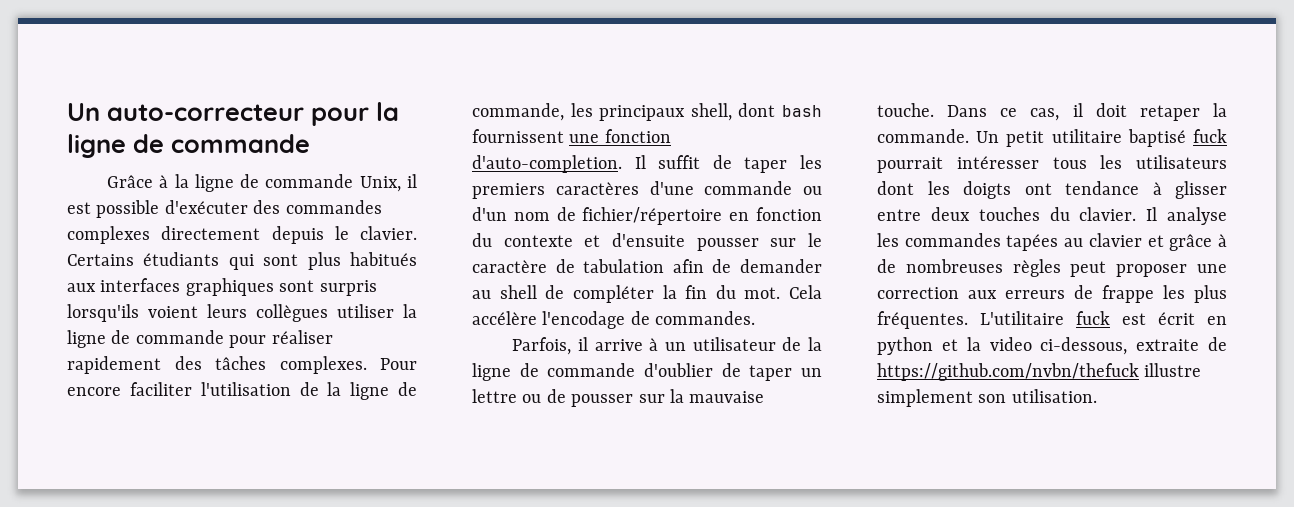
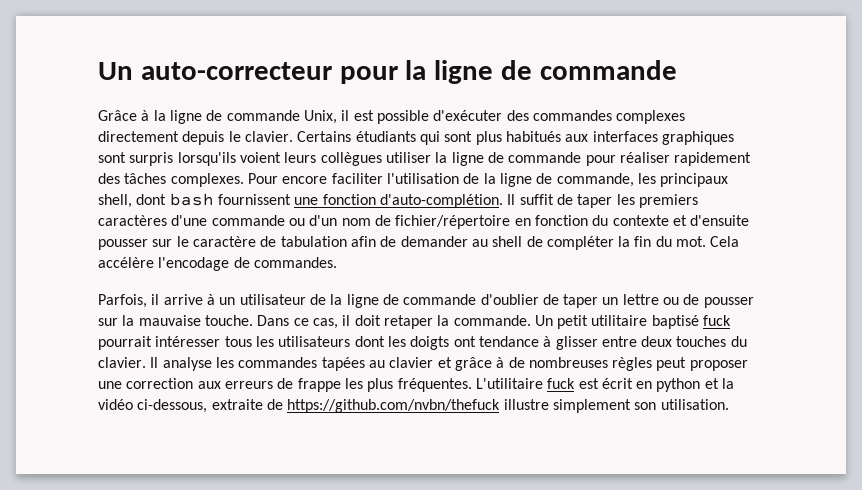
[472,155,622,173] d'auto-completion. -> [379,194,503,208] d'auto-complétion.
[989,337,1032,351] video -> [98,399,133,410] vidéo

